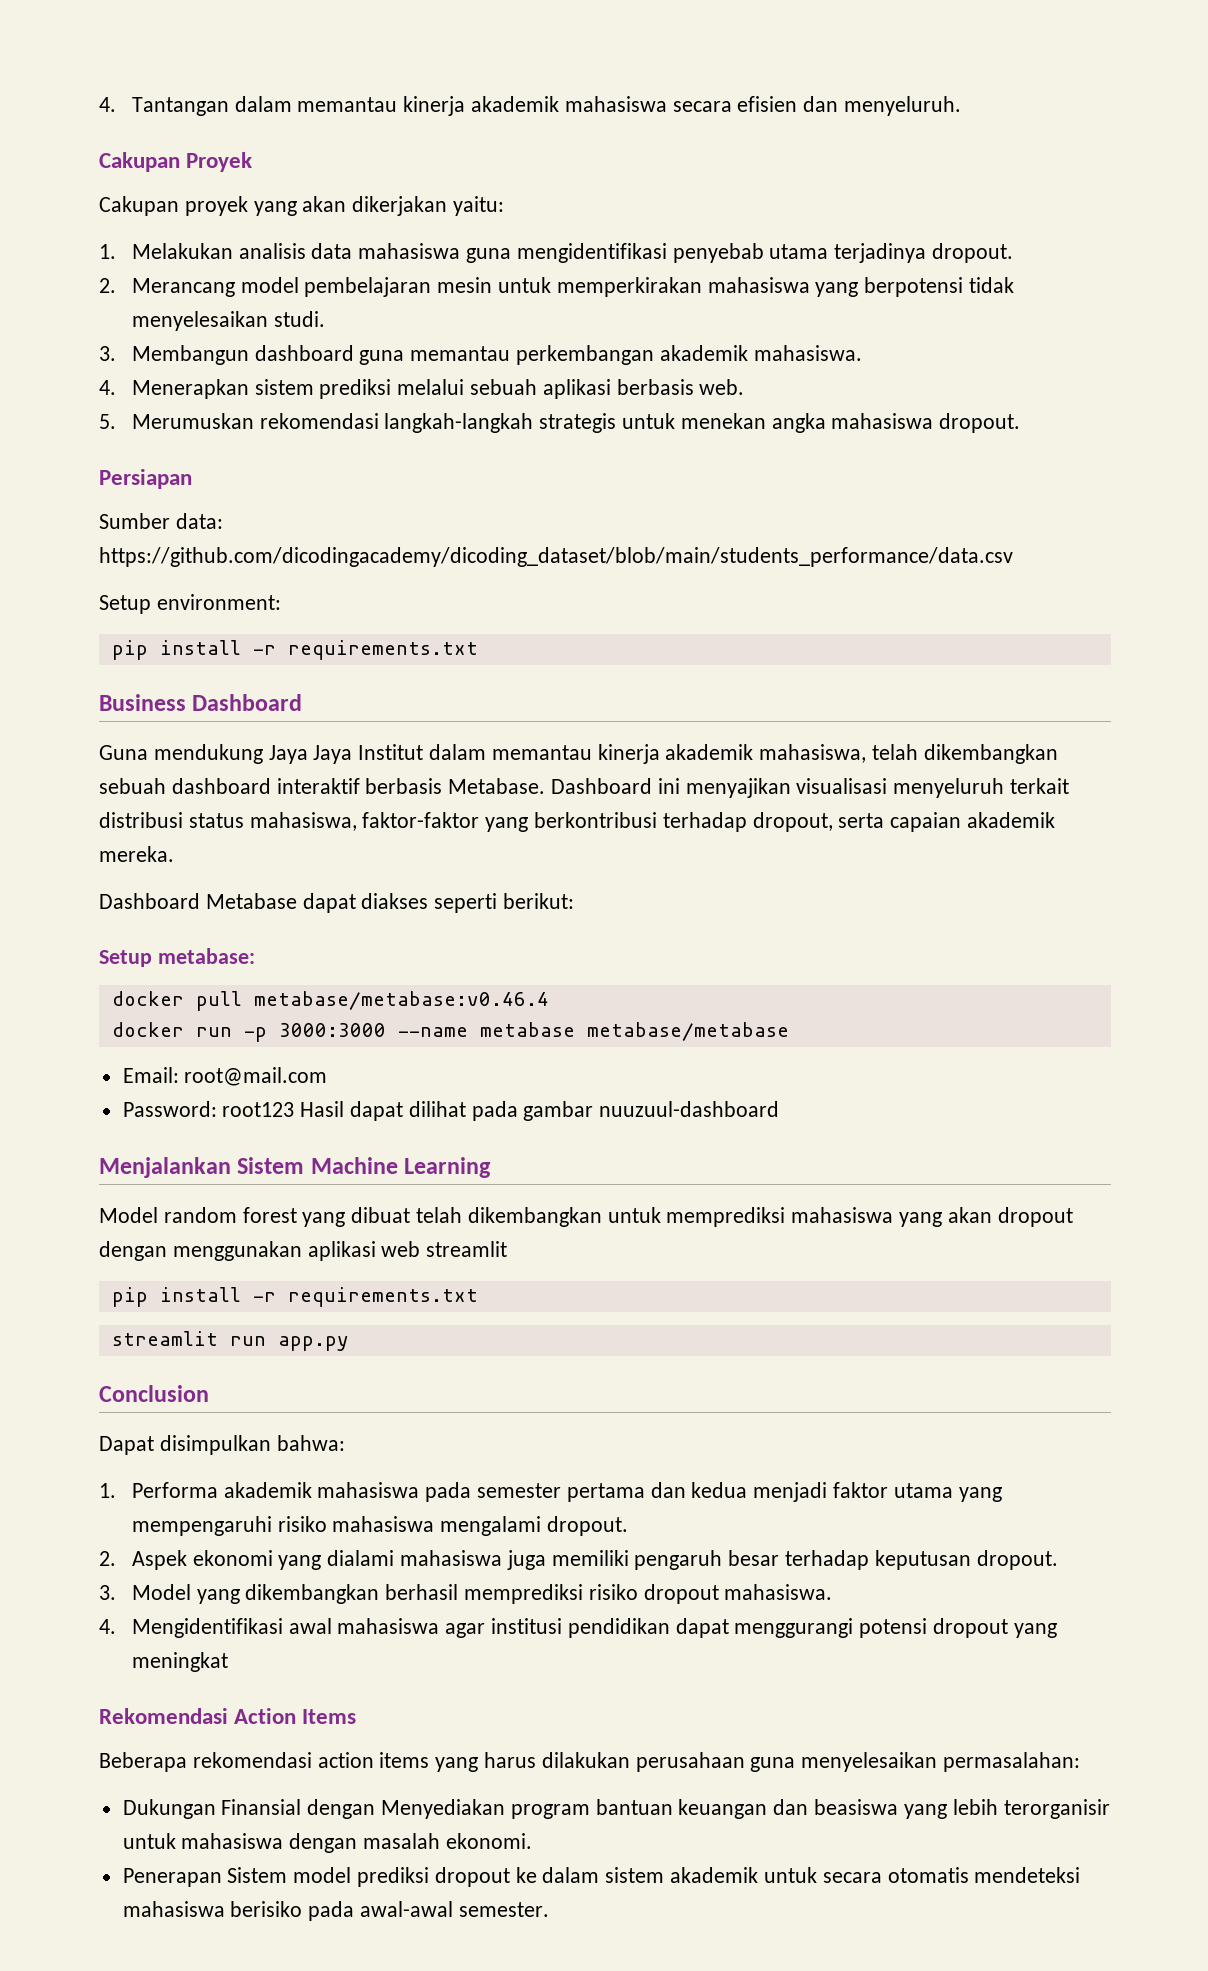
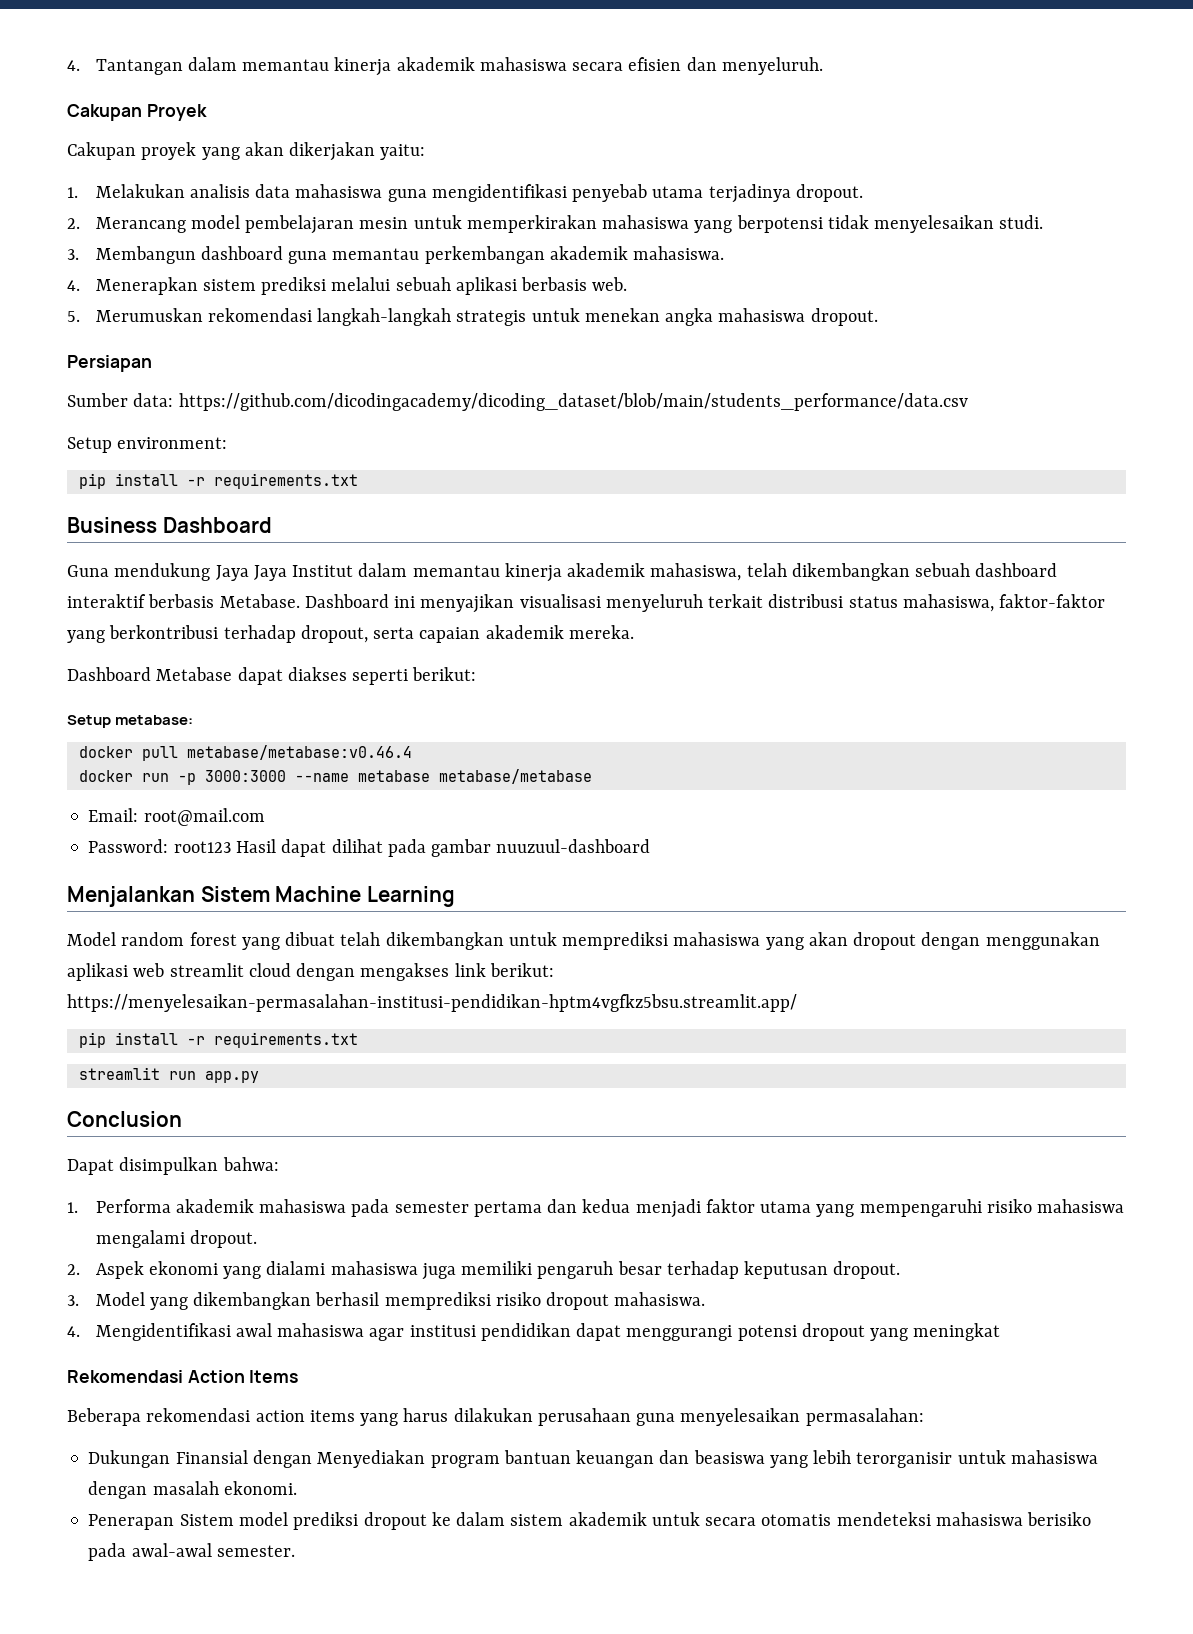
(508, 1249) none -> [248,963,554,981] [67,994,797,1012] cloud dengan mengakses link berikut: https://menyelesaikan-permasalahan-institusi-pendidikan-hptm4vgfkz5bsu.streamlit.app/

